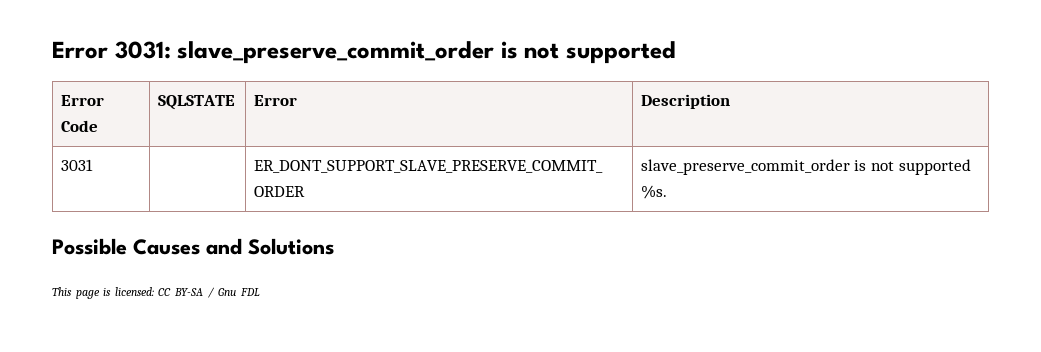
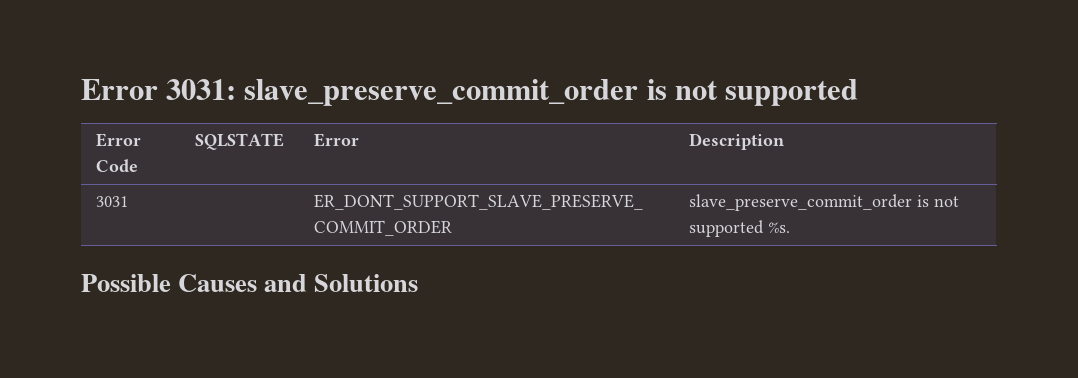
[52,287,260,299] // This page is licensed: CC BY-SA / Gnu FDL -> (419, 283) none

